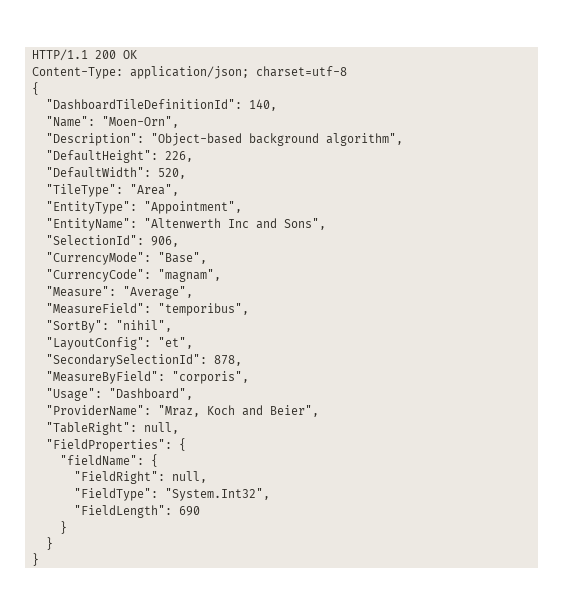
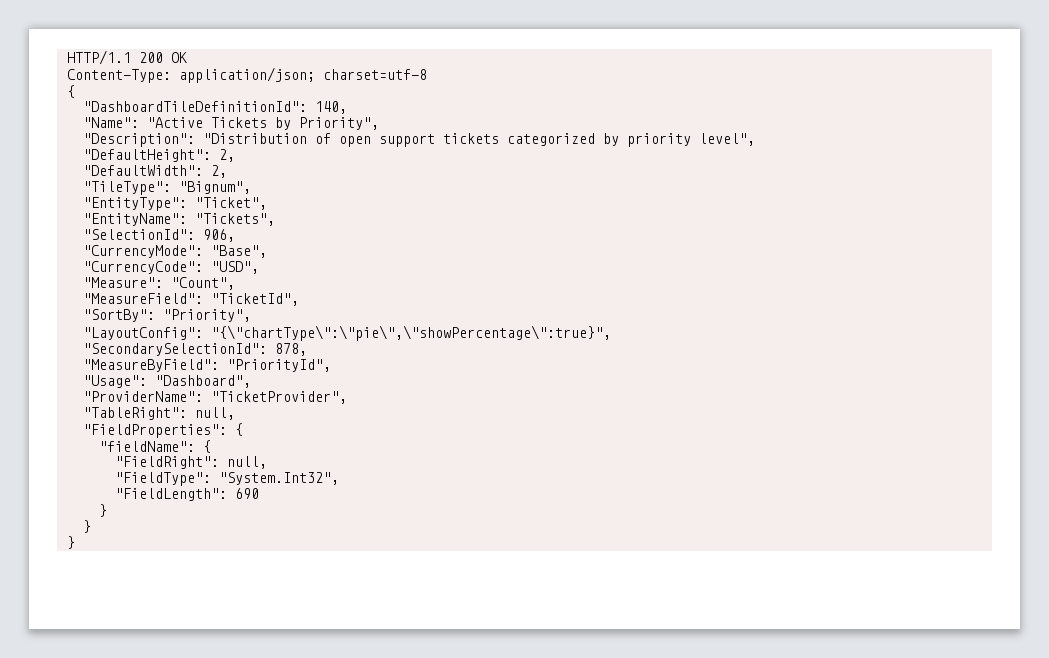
[101,116,179,128] [45,133,403,146] "Moen-Orn", // "Description": "Object-based background algorithm", -> [146,117,379,130] [82,133,755,147] "Active Tickets by Priority", // "Description": "Distribution of open support tickets categorized by priority level",
[164,151,193,162] 226, -> [218,149,235,162] 2,
[157,168,186,179] 520, -> [210,165,227,178] 2,
[129,184,179,196] "Area", -> [178,181,251,194] "Bignum",
[143,201,242,214] "Appointment", -> [194,197,267,210] "Ticket",
[143,218,326,230] "Altenwerth Inc and Sons", -> [194,213,275,226] "Tickets",
[157,269,221,282] "magnam", -> [210,261,259,274] "USD",
[122,286,193,299] "Average", -> [170,277,235,290] "Count",
[157,303,249,316] "temporibus", -> [210,293,299,306] "TicketId",
[115,320,172,332] "nihil", -> [162,309,251,322] "Priority",
[157,337,193,349] "et", -> [210,325,611,341] "{\"chartType\":\"pie\",\"showPercentage\":true}",
[171,371,249,384] "corporis", -> [226,359,331,372] "PriorityId",
[157,405,319,417] "Mraz, Koch and Beier", -> [210,391,347,404] "TicketProvider",

